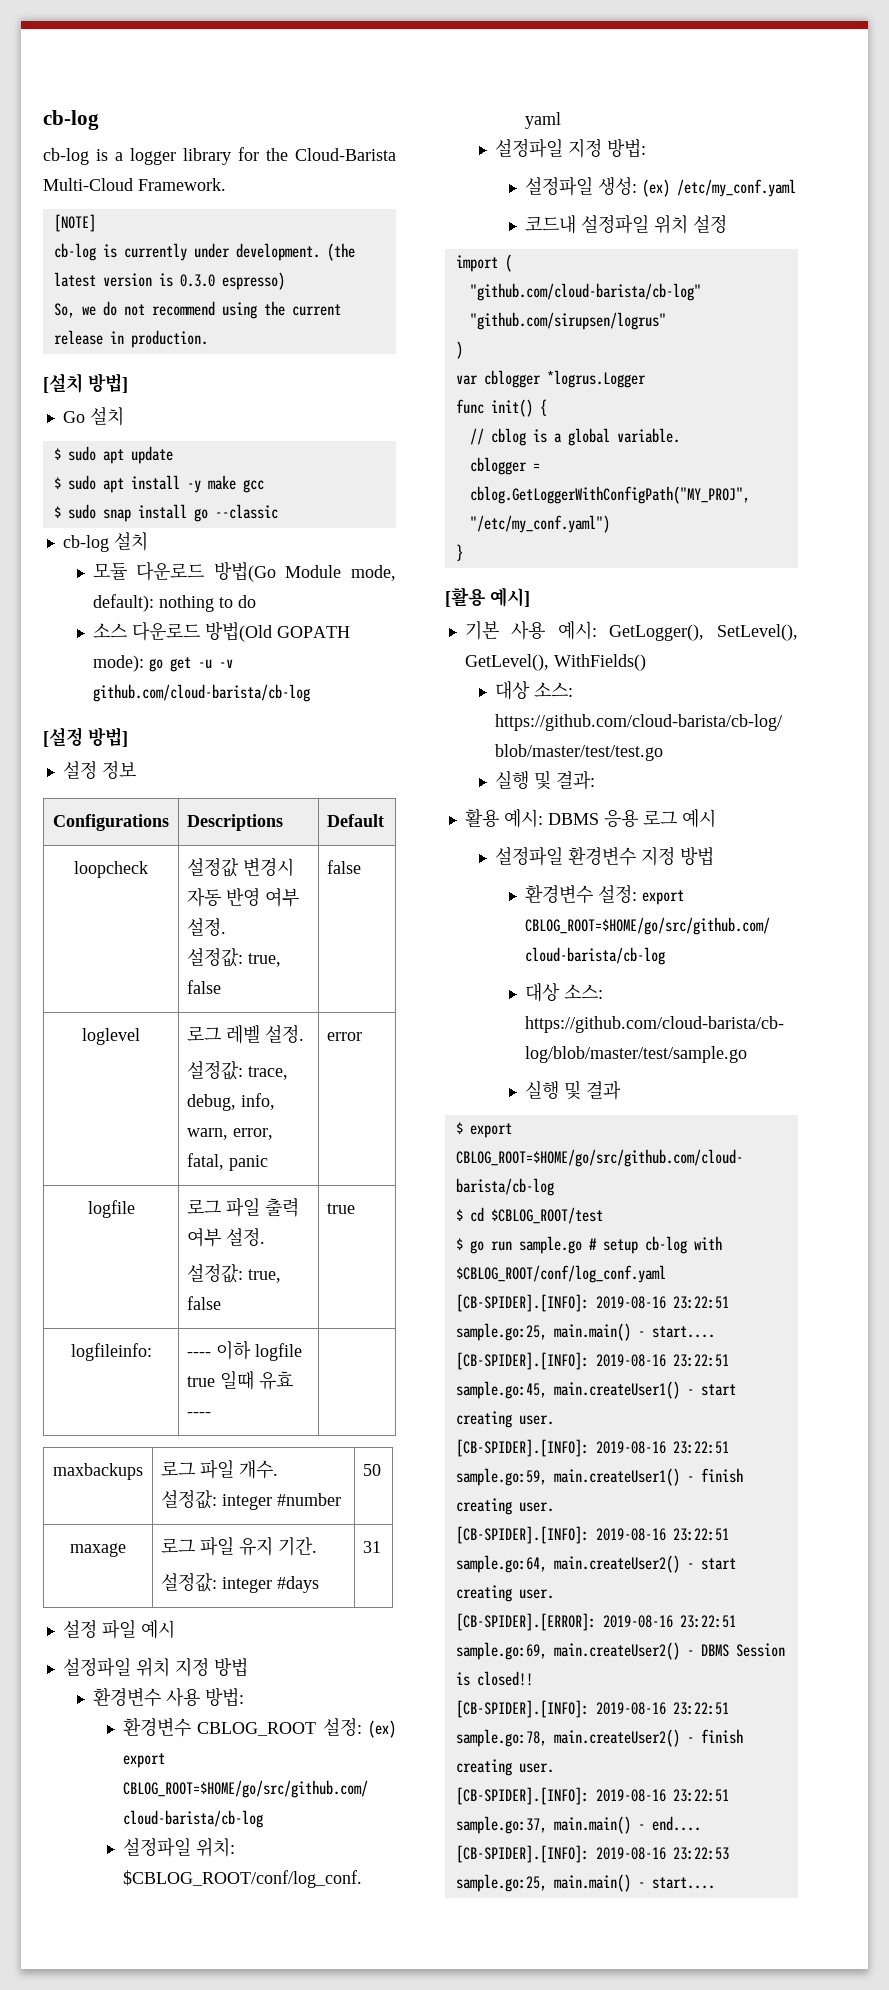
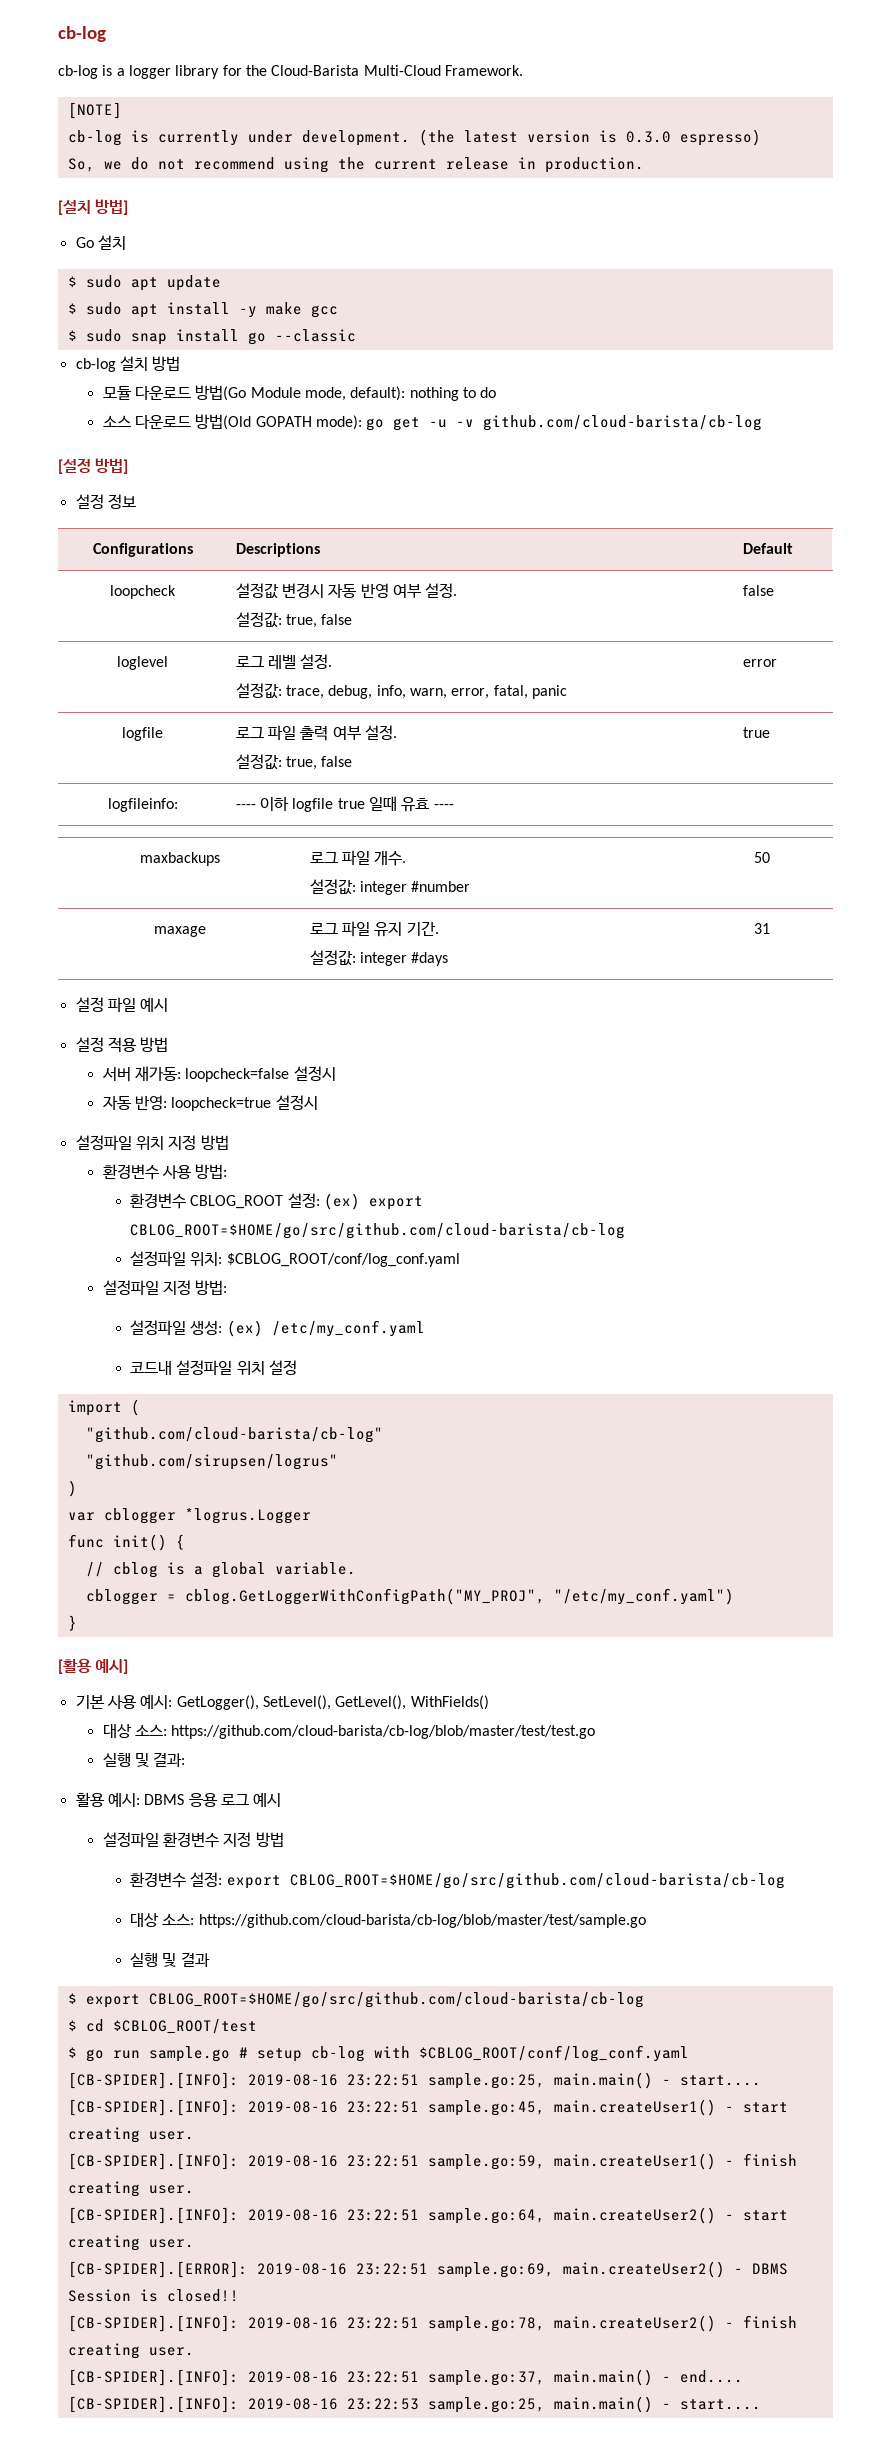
(148, 541) none -> [152,356,181,371] 방법
(175, 1629) none -> [75,1037,169,1053] [101,1066,336,1082] [102,1095,318,1111] // 설정 적용 방법 // 서버 재가동: loopcheck=false 설정시 // 자동 반영: loopcheck=true 설정시

